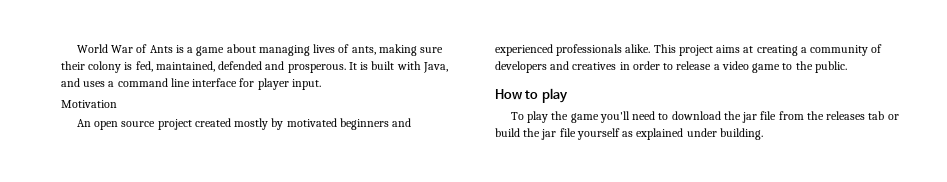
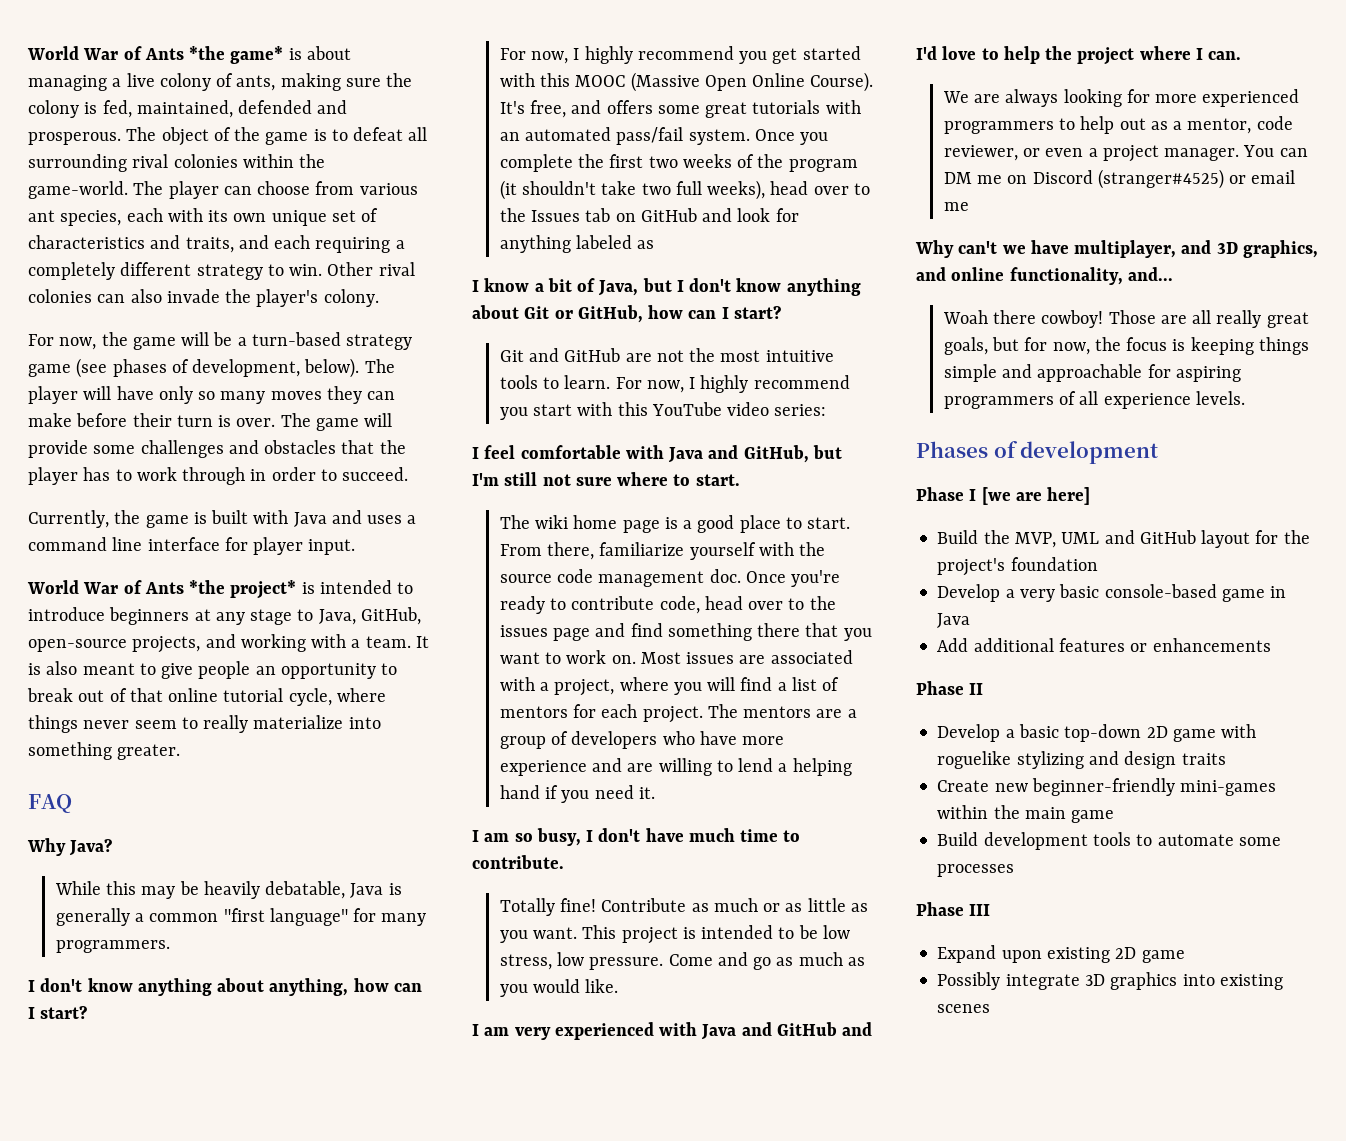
[76,44,336,56] World War of Ants is a game about managing lives -> [27,46,351,64] [28,73,211,91] World War of Ants *the game* is about managing a live colony
[61,61,85,70] their -> [386,73,413,87] the
[348,62,357,70] It -> [126,127,428,146] [28,154,326,172] [28,181,418,199] [28,208,379,226] [28,235,405,253] [28,262,415,280] [28,289,379,307] [28,332,413,350] [28,358,395,378] [28,386,396,404] [28,413,393,431] [28,440,406,458] [28,467,409,485] [28,510,189,528] The object of the game is to defeat all surrounding rival colonies within the game-world. The player can choose from various ant species, each with its own unique set of characteristics and traits, and each requiring a completely different strategy to win. Other rival colonies can also invade the player's colony. // For now, the game will be a turn-based strategy game (see phases of development, below). The player will have only so many moves they can make before their turn is over. The game will provide some challenges and obstacles that the player has to work through in order to succeed. // Currently, the game
[422,62,448,73] Java, -> [293,512,327,527] Java
[61,100,117,108] [76,118,412,130] [495,44,883,56] [495,61,847,73] [495,88,568,103] [510,111,899,123] [495,128,763,140] Motivation // An open source project created mostly by motivated beginners and experienced professionals alike. This project aims at creating a community of developers and creatives in order to release a video game to the public. // How to play // To play the game you'll need to download the jar file from the releases tab or build the jar file yourself as explained under building. -> [27,580,414,599] [28,607,421,625] [28,634,429,653] [28,661,398,679] [27,688,386,706] [28,715,381,733] [28,742,181,760] [28,794,72,813] [27,838,113,856] [54,881,402,899] [55,908,427,926] [55,940,170,953] [28,978,422,996] [28,1006,88,1019] [499,46,861,64] [499,72,874,92] [499,100,861,118] [499,127,829,145] [499,154,858,172] [499,180,870,200] [499,208,799,222] [499,235,655,253] [472,278,861,296] [472,305,781,323] [499,348,834,362] [499,375,850,393] [499,402,827,420] [472,445,842,463] [472,472,740,486] [499,515,851,533] [499,542,826,560] [499,569,841,587] [499,596,836,614] [499,623,872,641] [499,650,853,664] [499,677,840,696] [499,704,857,723] [499,731,785,749] [499,758,852,776] [499,785,655,803] [472,828,801,846] [472,855,564,869] [499,898,868,916] [499,925,850,944] [499,952,865,970] [499,979,619,997] [472,1022,873,1040] [916,46,1242,65] [942,89,1300,107] [943,116,1293,134] [943,145,1308,162] [943,169,1296,189] [943,202,969,211] [915,240,1318,258] [916,267,1173,285] [942,310,1309,328] [943,337,1309,355] [943,364,1241,382] [943,391,1245,409] [916,441,1159,464] [916,487,1091,505] [937,530,1310,548] [937,557,1098,576] [937,584,1287,602] [937,613,971,628] [937,638,1271,652] [916,681,984,695] [937,724,1257,742] [937,751,1226,769] [937,778,1277,796] [937,805,1115,823] [937,832,1281,850] [937,864,1015,877] [916,902,991,916] [937,945,1185,963] [937,972,1283,990] [937,1004,991,1013] World War of Ants *the project* is intended to introduce beginners at any stage to Java, GitHub, open-source projects, and working with a team. It is also meant to give people an opportunity to break out of that online tutorial cycle, where things never seem to really materialize into something greater. // FAQ // Why Java? // While this may be heavily debatable, Java is generally a common "first language" for many programmers. // I don't know anything about anything, how can I start? // For now, I highly recommend you get started with this MOOC (Massive Open Online Course). It's free, and offers some great tutorials with an automated pass/fail system. Once you complete the first two weeks of the program (it shouldn't take two full weeks), head over to the Issues tab on GitHub and look for anything labeled as // I know a bit of Java, but I don't know anything about Git or GitHub, how can I start? // Git and GitHub are not the most intuitive tools to learn. For now, I highly recommend you start with this YouTube video series: // I feel comfortable with Java and GitHub, but I'm still not sure where to start. // The wiki home page is a good place to start. From there, familiarize yourself with the source code management doc. Once you're ready to contribute code, head over to the issues page and find something there that you want to work on. Most issues are associated with a project, where you will find a list of mentors for each project. The mentors are a group of developers who have more experience and are willing to lend a helping hand if you need it. // I am so busy, I don't have much time to contribute. // Totally fine! Contribute as much or as little as you want. This project is intended to be low stress, low pressure. Come and go as much as you would like. // I am very experienced with Java and GitHub and I'd love to help the project where I can. // We are always looking for more experienced programmers to help out as a mentor, code reviewer, or even a project manager. You can DM me on Discord (stranger#4525) or email me // Why can't we have multiplayer, and 3D graphics, and online functionality, and... // Woah there cowboy! Those are all really great goals, but for now, the focus is keeping things simple and approachable for aspiring programmers of all experience levels. // Phases of development // Phase I [we are here] // Build the MVP, UML and GitHub layout for the project's foundation // Develop a very basic console-based game in Java // Add additional features or enhancements // Phase II // Develop a basic top-down 2D game with roguelike stylizing and design traits // Create new beginner-friendly mini-games within the main game // Build development tools to automate some processes // Phase III // Expand upon existing 2D game // Possibly integrate 3D graphics into existing scenes

